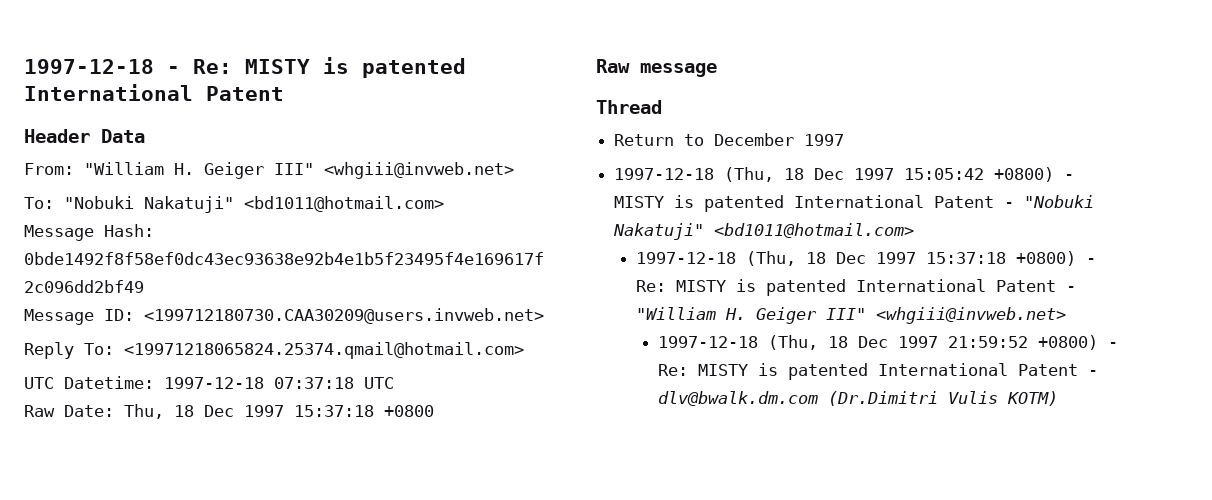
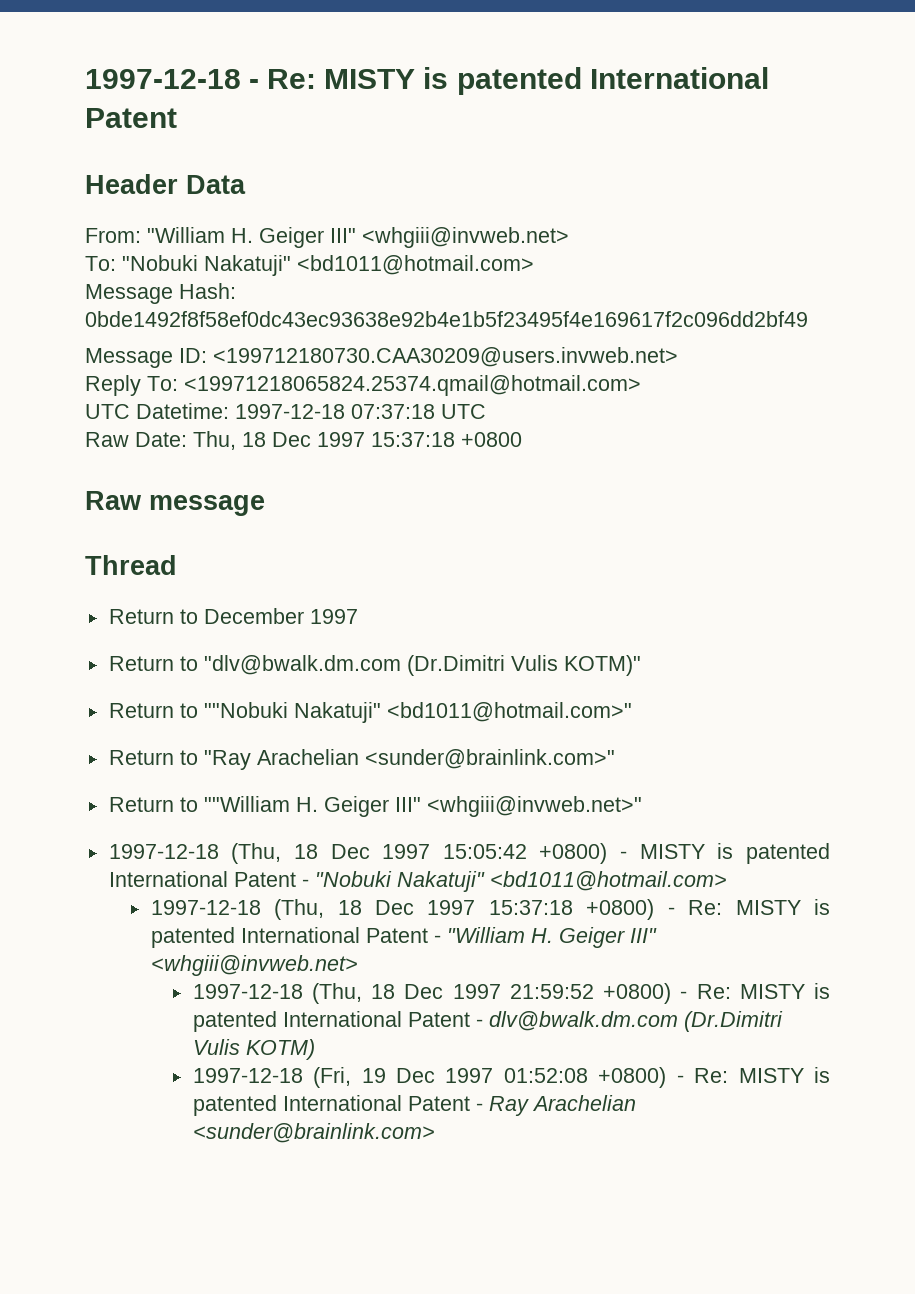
(845, 140) none -> [108,655,641,676] [108,702,632,723] [108,749,615,770] [108,796,642,817] // Return to "dlv@bwalk.dm.com (Dr.Dimitri Vulis KOTM)" // Return to ""Nobuki Nakatuji" <bd1011@hotmail.com>" // Return to "Ray Arachelian <sunder@brainlink.com>" // Return to ""William H. Geiger III" <whgiii@invweb.net>"
(1058, 398) none -> [192,1067,830,1088] [192,1095,636,1116] [192,1123,435,1143] // 1997-12-18 (Fri, 19 Dec 1997 01:52:08 +0800) - Re: MISTY is patented International Patent - Ray Arachelian <sunder@brainlink.com>

